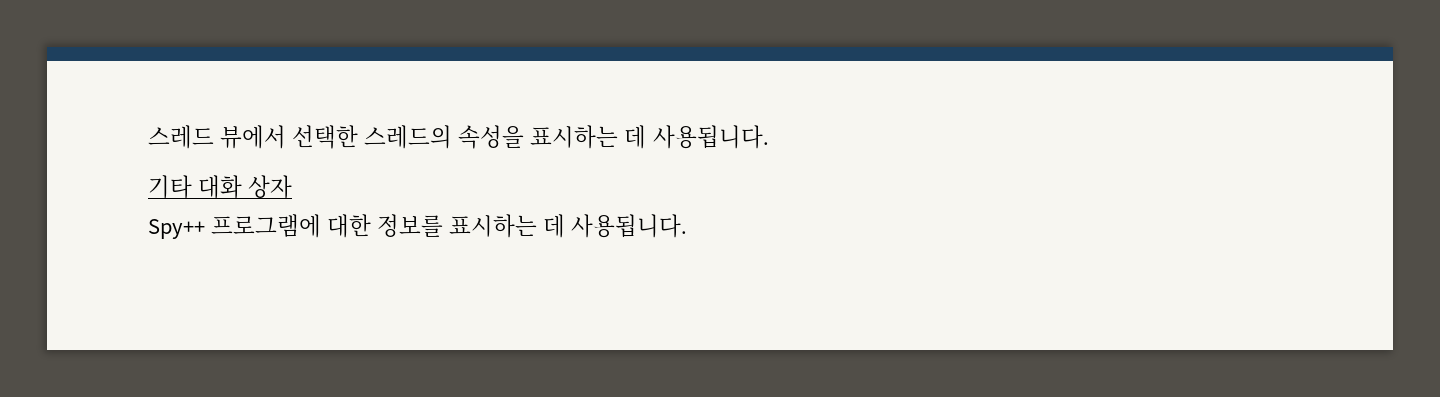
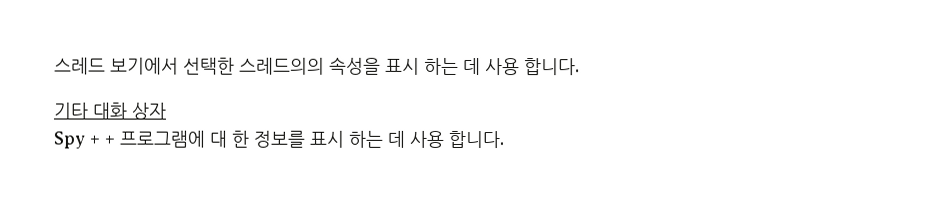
[220,125,769,149] [148,175,293,199] [148,214,688,239] 뷰에서 선택한 스레드의 속성을 표시하는 데 사용됩니다. // 기타 대화 상자 // Spy++ 프로그램에 대한 정보를 표시하는 데 사용됩니다. -> [110,56,580,76] [53,102,167,120] [53,130,504,149] 보기에서 선택한 스레드의의 속성을 표시 하는 데 사용 합니다. // 기타 대화 상자 // Spy + + 프로그램에 대 한 정보를 표시 하는 데 사용 합니다.

